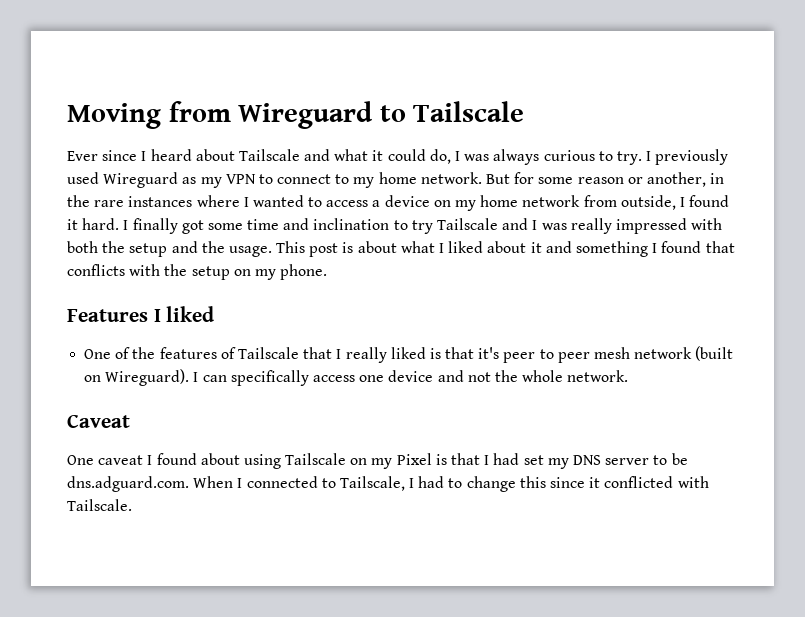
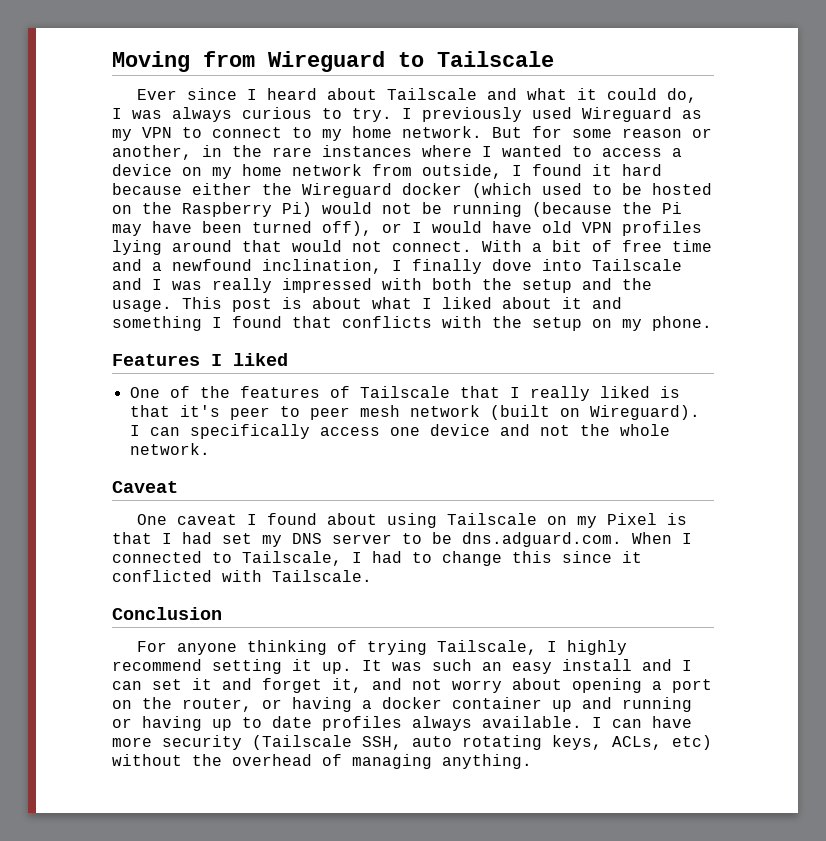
[82,218,433,234] hard. I finally got some time and inclination to try -> [622,164,662,176] [112,183,712,198] [112,202,682,217] [112,221,702,236] [112,240,712,255] [112,259,582,274] hard because either the Wireguard docker (which used to be hosted on the Raspberry Pi) would not be running (because the Pi may have been turned off), or I would have old VPN profiles lying around that would not connect. With a bit of free time and a newfound inclination, I finally dove into
(132, 505) none -> [112,607,222,620] [136,640,627,655] [112,659,692,674] [112,678,712,693] [112,697,692,712] [112,716,692,731] [112,735,712,750] [112,754,532,769] // Conclusion // For anyone thinking of trying Tailscale, I highly recommend setting it up. It was such an easy install and I can set it and forget it, and not worry about opening a port on the router, or having a docker container up and running or having up to date profiles always available. I can have more security (Tailscale SSH, auto rotating keys, ACLs, etc) without the overhead of managing anything.

